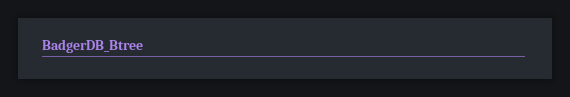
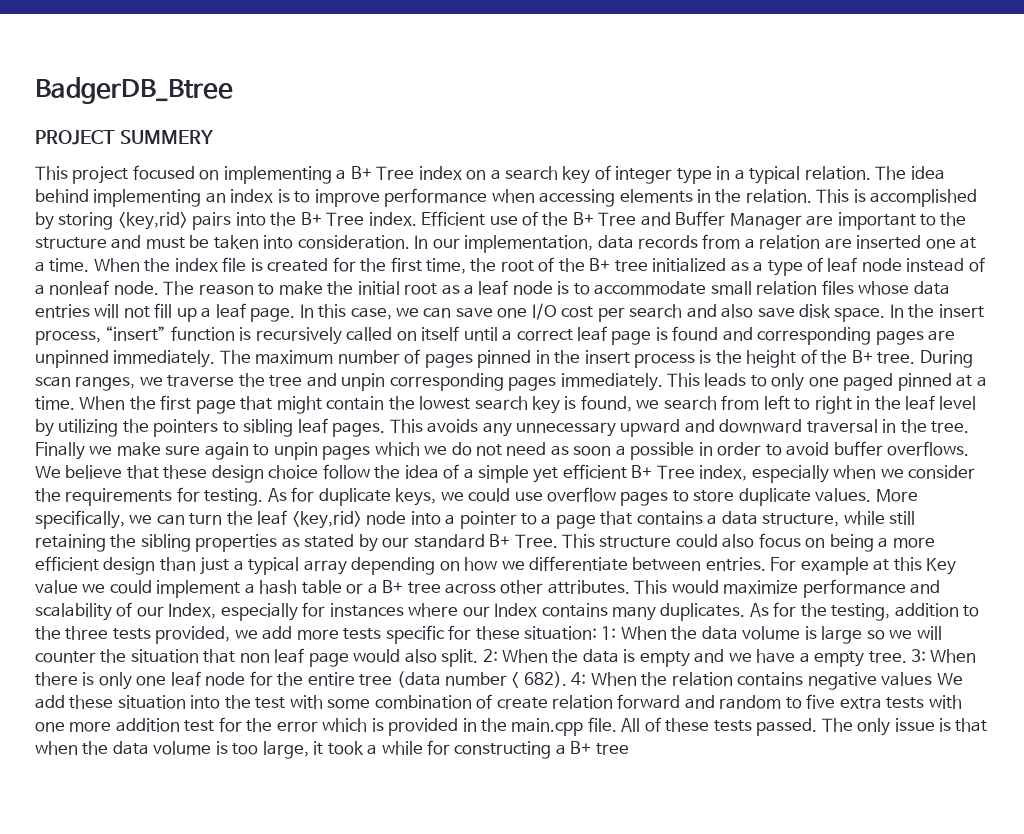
(143, 46) none -> [35,130,214,145] [35,165,945,184] [35,188,978,207] [35,211,967,230] [35,234,977,253] [35,257,985,276] [35,280,950,295] [35,303,984,322] [35,326,956,345] [35,349,973,368] [35,373,987,391] [35,395,977,414] [35,418,970,437] [35,441,970,460] [35,464,976,483] [35,487,918,506] [35,510,916,529] [35,533,935,552] [35,556,957,575] [35,579,941,598] [35,602,980,621] [35,625,942,644] [35,648,977,667] [35,671,963,690] [35,694,962,709] [35,717,988,736] [35,740,629,759] // PROJECT SUMMERY // This project focused on implementing a B+ Tree index on a search key of integer type in a typical relation. The idea behind implementing an index is to improve performance when accessing elements in the relation. This is accomplished by storing <key,rid> pairs into the B+ Tree index. Efficient use of the B+ Tree and Buffer Manager are important to the structure and must be taken into consideration. In our implementation, data records from a relation are inserted one at a time. When the index file is created for the first time, the root of the B+ tree initialized as a type of leaf node instead of a nonleaf node. The reason to make the initial root as a leaf node is to accommodate small relation files whose data entries will not fill up a leaf page. In this case, we can save one I/O cost per search and also save disk space. In the insert process, “insert” function is recursively called on itself until a correct leaf page is found and corresponding pages are unpinned immediately. The maximum number of pages pinned in the insert process is the height of the B+ tree. During scan ranges, we traverse the tree and unpin corresponding pages immediately. This leads to only one paged pinned at a time. When the first page that might contain the lowest search key is found, we search from left to right in the leaf level by utilizing the pointers to sibling leaf pages. This avoids any unnecessary upward and downward traversal in the tree. Finally we make sure again to unpin pages which we do not need as soon a possible in order to avoid buffer overflows. We believe that these design choice follow the idea of a simple yet efficient B+ Tree index, especially when we consider the requirements for testing. As for duplicate keys, we could use overflow pages to store duplicate values. More specifically, we can turn the leaf <key,rid> node into a pointer to a page that contains a data structure, while still retaining the sibling properties as stated by our standard B+ Tree. This structure could also focus on being a more efficient design than just a typical array depending on how we differentiate between entries. For example at this Key value we could implement a hash table or a B+ tree across other attributes. This would maximize performance and scalability of our Index, especially for instances where our Index contains many duplicates. As for the testing, addition to the three tests provided, we add more tests specific for these situation: 1: When the data volume is large so we will counter the situation that non leaf page would also split. 2: When the data is empty and we have a empty tree. 3: When there is only one leaf node for the entire tree (data number < 682). 4: When the relation contains negative values We add these situation into the test with some combination of create relation forward and random to five extra tests with one more addition test for the error which is provided in the main.cpp file. All of these tests passed. The only issue is that when the data volume is too large, it took a while for constructing a B+ tree

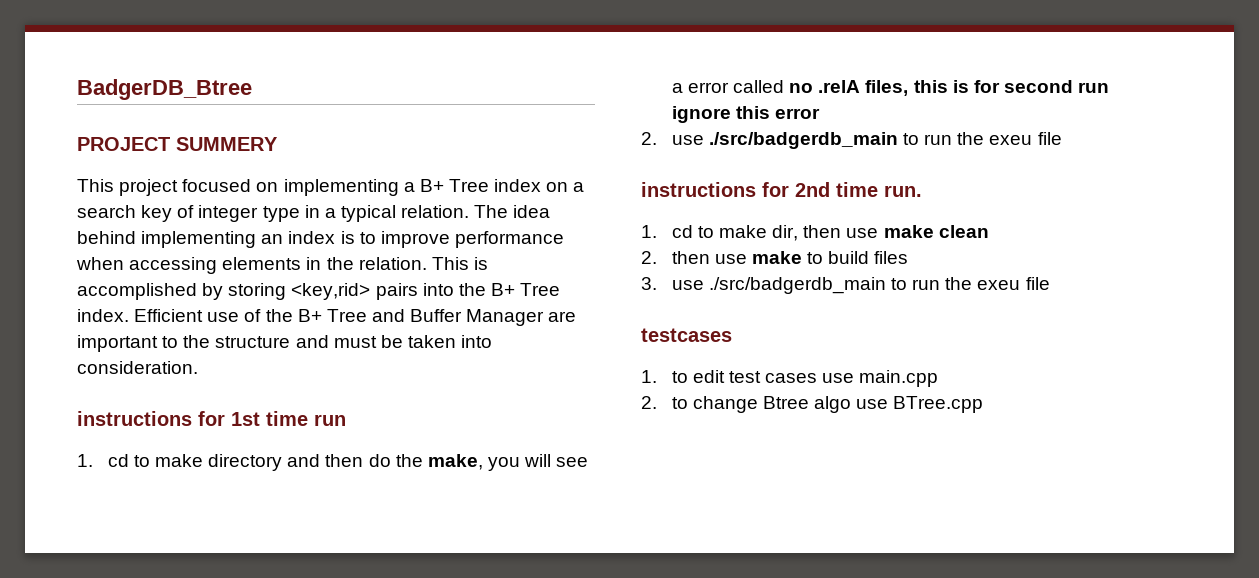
[414,234,977,253] [35,257,985,276] [35,280,950,295] [35,303,984,322] [35,326,956,345] [35,349,973,368] [35,373,987,391] [35,395,977,414] [35,418,970,437] [35,441,970,460] [35,464,976,483] [35,487,918,506] [35,510,916,529] [35,533,935,552] [35,556,957,575] [35,579,941,598] [35,602,980,621] [35,625,942,644] [35,648,977,667] [35,671,963,690] [35,694,962,709] [35,717,988,736] [35,740,629,759] In our implementation, data records from a relation are inserted one at a time. When the index file is created for the first time, the root of the B+ tree initialized as a type of leaf node instead of a nonleaf node. The reason to make the initial root as a leaf node is to accommodate small relation files whose data entries will not fill up a leaf page. In this case, we can save one I/O cost per search and also save disk space. In the insert process, “insert” function is recursively called on itself until a correct leaf page is found and corresponding pages are unpinned immediately. The maximum number of pages pinned in the insert process is the height of the B+ tree. During scan ranges, we traverse the tree and unpin corresponding pages immediately. This leads to only one paged pinned at a time. When the first page that might contain the lowest search key is found, we search from left to right in the leaf level by utilizing the pointers to sibling leaf pages. This avoids any unnecessary upward and downward traversal in the tree. Finally we make sure again to unpin pages which we do not need as soon a possible in order to avoid buffer overflows. We believe that these design choice follow the idea of a simple yet efficient B+ Tree index, especially when we consider the requirements for testing. As for duplicate keys, we could use overflow pages to store duplicate values. More specifically, we can turn the leaf <key,rid> node into a pointer to a page that contains a data structure, while still retaining the sibling properties as stated by our standard B+ Tree. This structure could also focus on being a more efficient design than just a typical array depending on how we differentiate between entries. For example at this Key value we could implement a hash table or a B+ tree across other attributes. This would maximize performance and scalability of our Index, especially for instances where our Index contains many duplicates. As for the testing, addition to the three tests provided, we add more tests specific for these situation: 1: When the data volume is large so we will counter the situation that non leaf page would also split. 2: When the data is empty and we have a empty tree. 3: When there is only one leaf node for the entire tree (data number < 682). 4: When the relation contains negative values We add these situation into the test with some combination of create relation forward and random to five extra tests with one more addition test for the error which is provided in the main.cpp file. All of these tests passed. The only issue is that when the data volume is too large, it took a while for constructing a B+ tree -> [77,411,346,426] [77,454,589,471] [671,80,1110,96] [671,106,821,123] [641,132,1062,149] [641,182,922,197] [641,225,989,241] [641,251,909,264] [641,277,1050,294] [641,328,732,342] [641,370,939,387] [641,396,984,413] // instructions for 1st time run // 1. cd to make directory and then do the make, you will see a error called no .relA files, this is for second run ignore this error // 2. use ./src/badgerdb_main to run the exeu file // instructions for 2nd time run. // 1. cd to make dir, then use make clean // 2. then use make to build files // 3. use ./src/badgerdb_main to run the exeu file // testcases // 1. to edit test cases use main.cpp // 2. to change Btree algo use BTree.cpp

